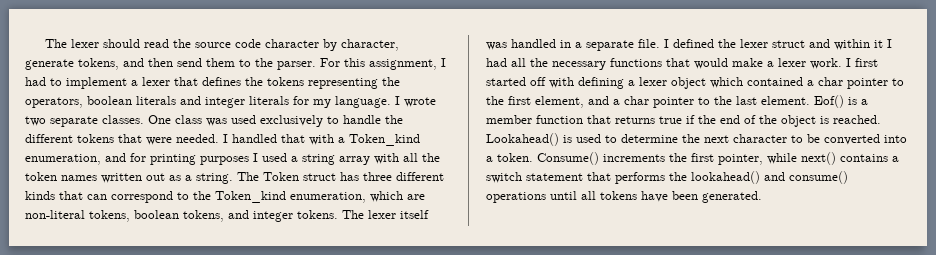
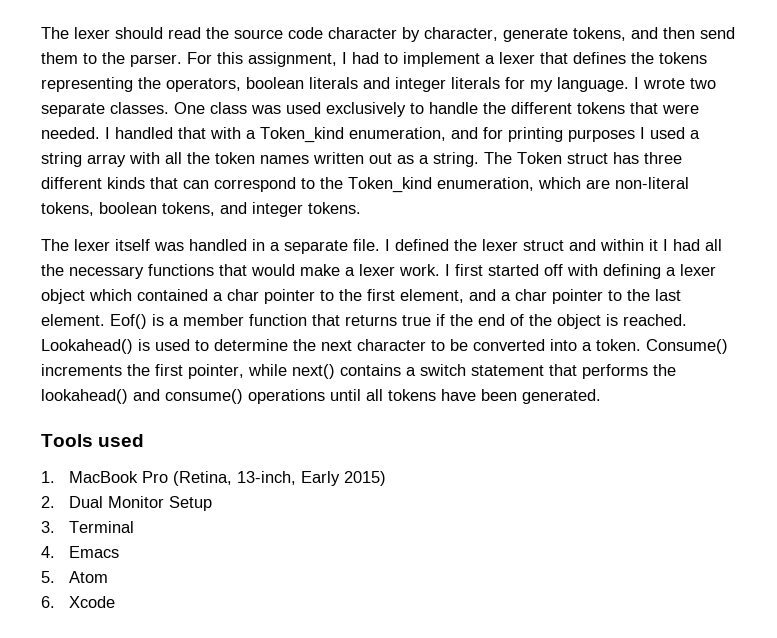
(338, 214) none -> (361, 208) //
(762, 197) none -> [41,434,145,447] [41,471,387,486] [41,496,213,511] [41,521,135,533] [41,546,120,558] [41,571,109,583] [41,596,116,608] // Tools used // 1. MacBook Pro (Retina, 13-inch, Early 2015) // 2. Dual Monitor Setup // 3. Terminal // 4. Emacs // 5. Atom // 6. Xcode

